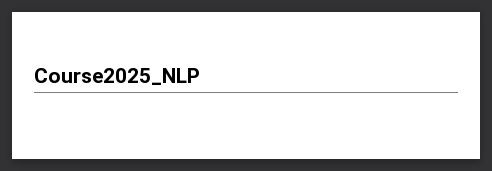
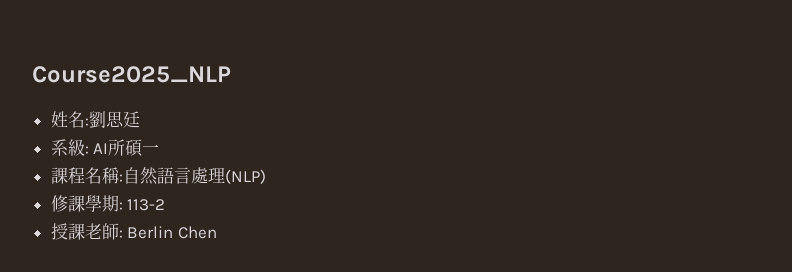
(200, 76) none -> [50,111,140,128] [50,139,160,157] [50,167,266,185] [50,195,166,212] [50,223,217,240] // 姓名:劉思廷 // 系級: AI所碩一 // 課程名稱:自然語言處理(NLP) // 修課學期: 113-2 // 授課老師: Berlin Chen

